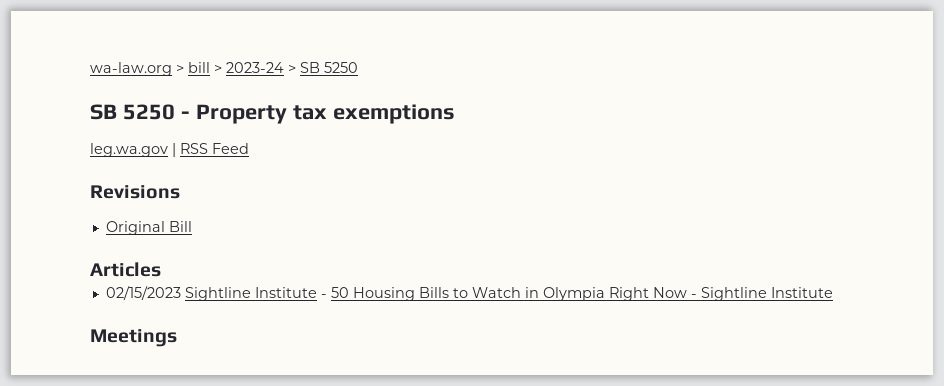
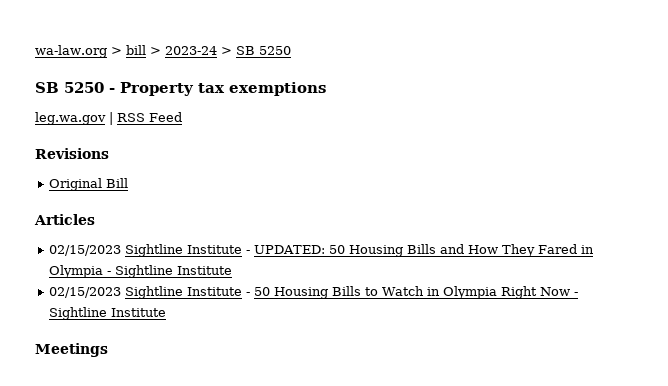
(161, 269) none -> [48,244,594,257] [48,265,232,278] // 02/15/2023 Sightline Institute - UPDATED: 50 Housing Bills and How They Fared in Olympia - Sightline Institute

